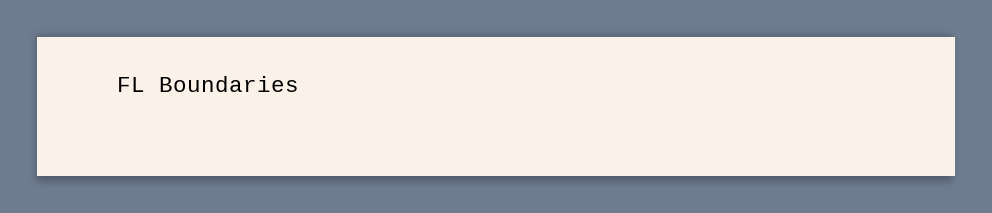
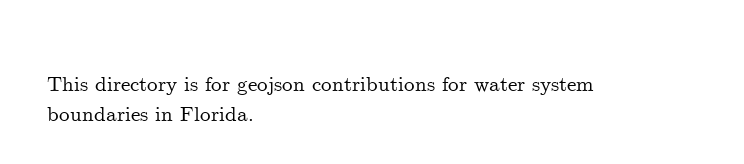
[117,76,299,92] FL Boundaries -> [47,77,594,95] [47,107,254,121] This directory is for geojson contributions for water system boundaries in Florida.

